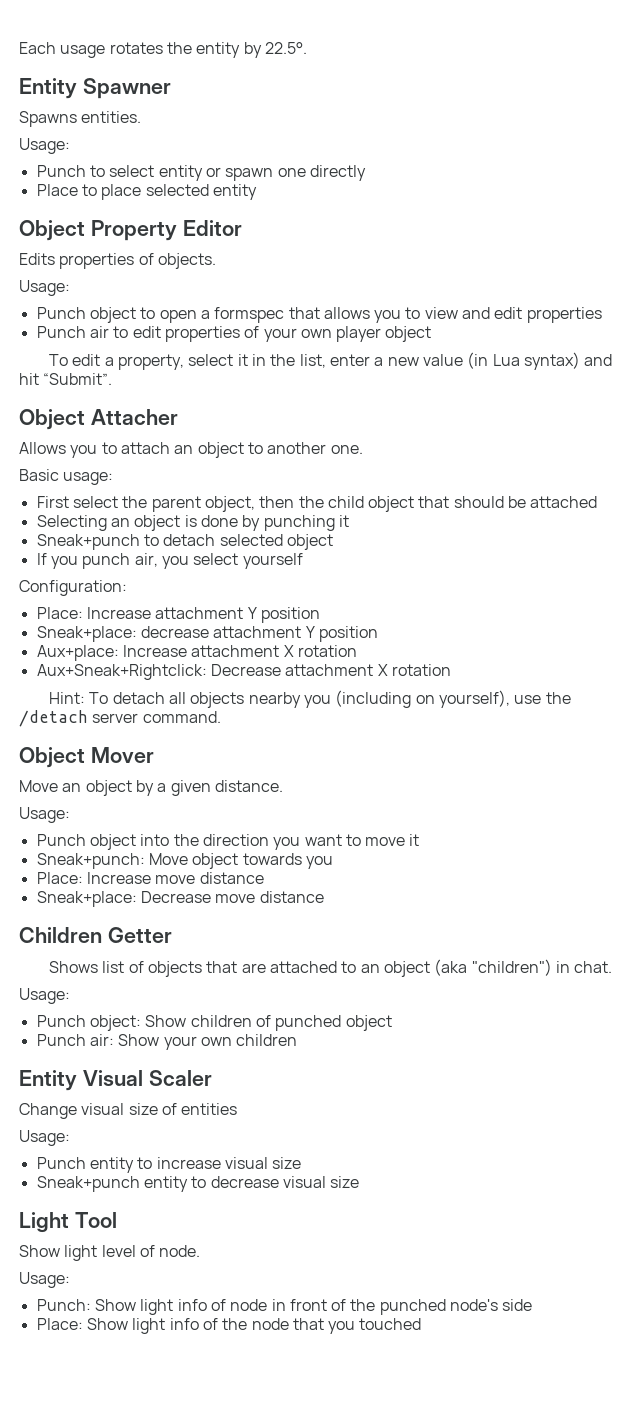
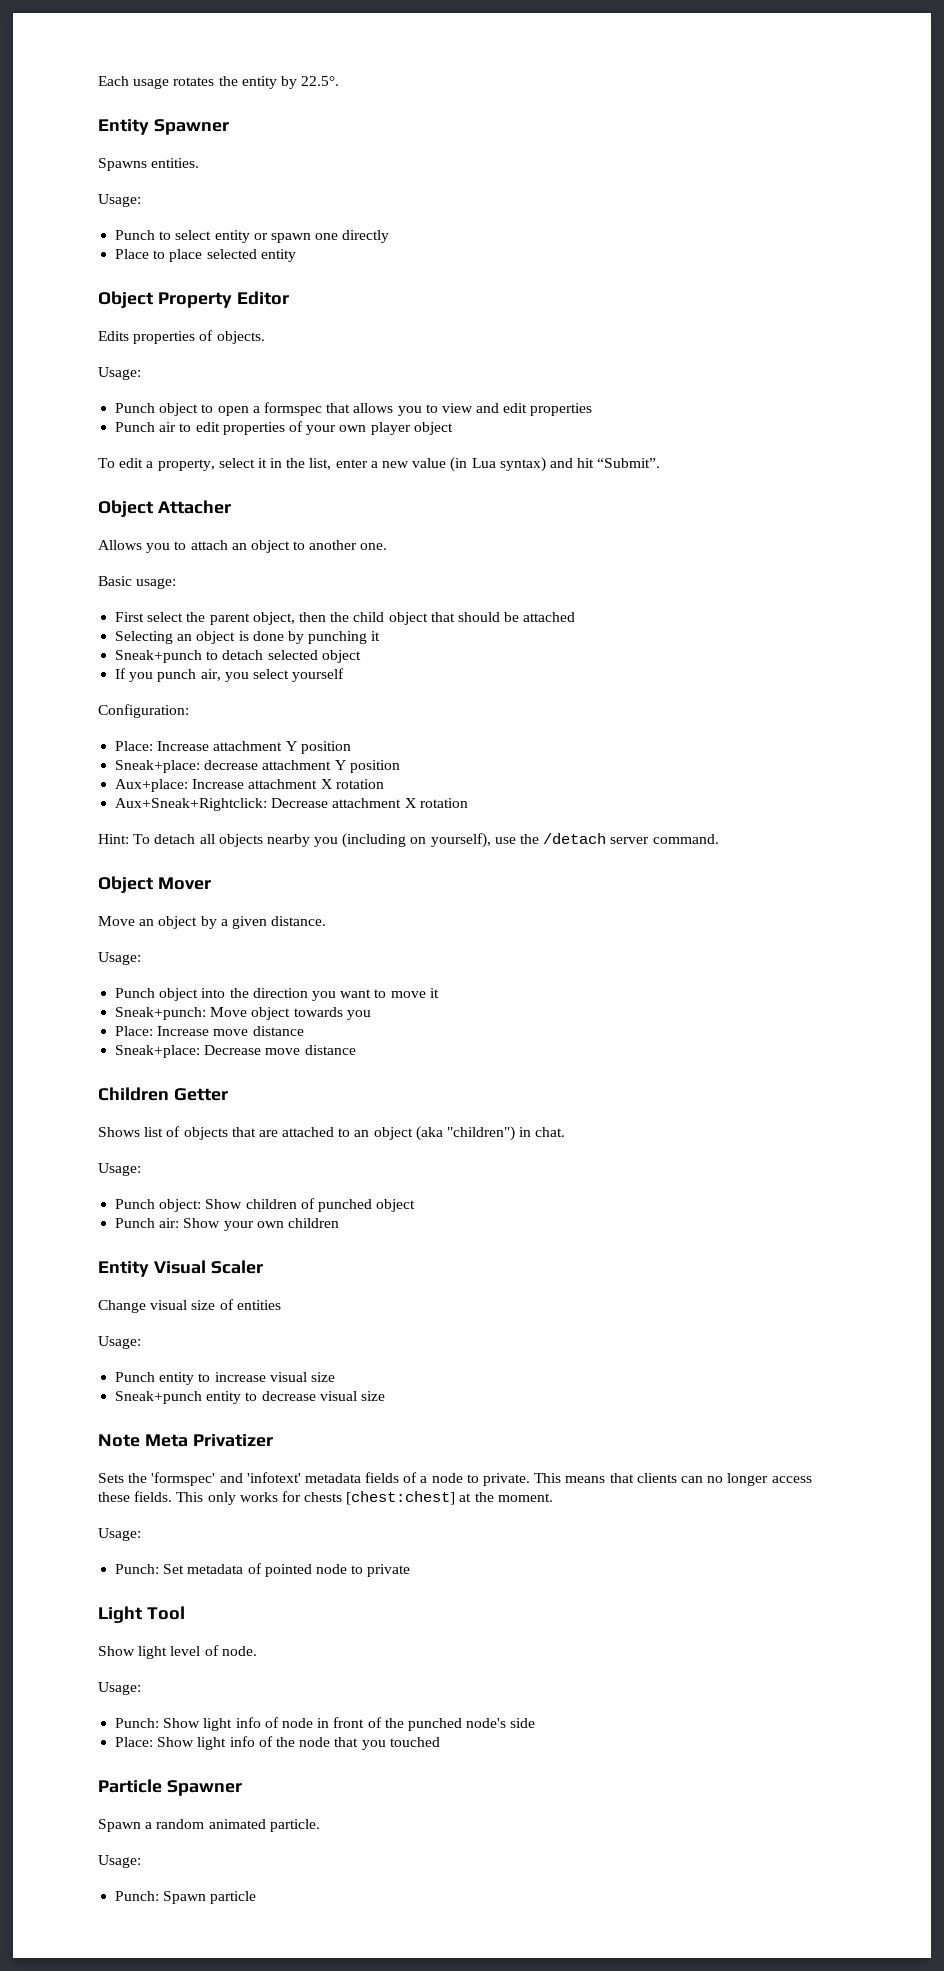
(360, 1182) none -> [98,1434,273,1447] [98,1472,812,1486] [98,1491,553,1505] [98,1528,141,1541] [115,1563,411,1577] // Note Meta Privatizer // Sets the 'formspec' and 'infotext' metadata fields of a node to private. This means that clients can no longer access these fields. This only works for chests [chest:chest] at the moment. // Usage: // Punch: Set metadata of pointed node to private
(422, 1324) none -> [98,1779,242,1796] [98,1819,320,1832] [98,1855,141,1868] [115,1891,257,1904] // Particle Spawner // Spawn a random animated particle. // Usage: // Punch: Spawn particle

